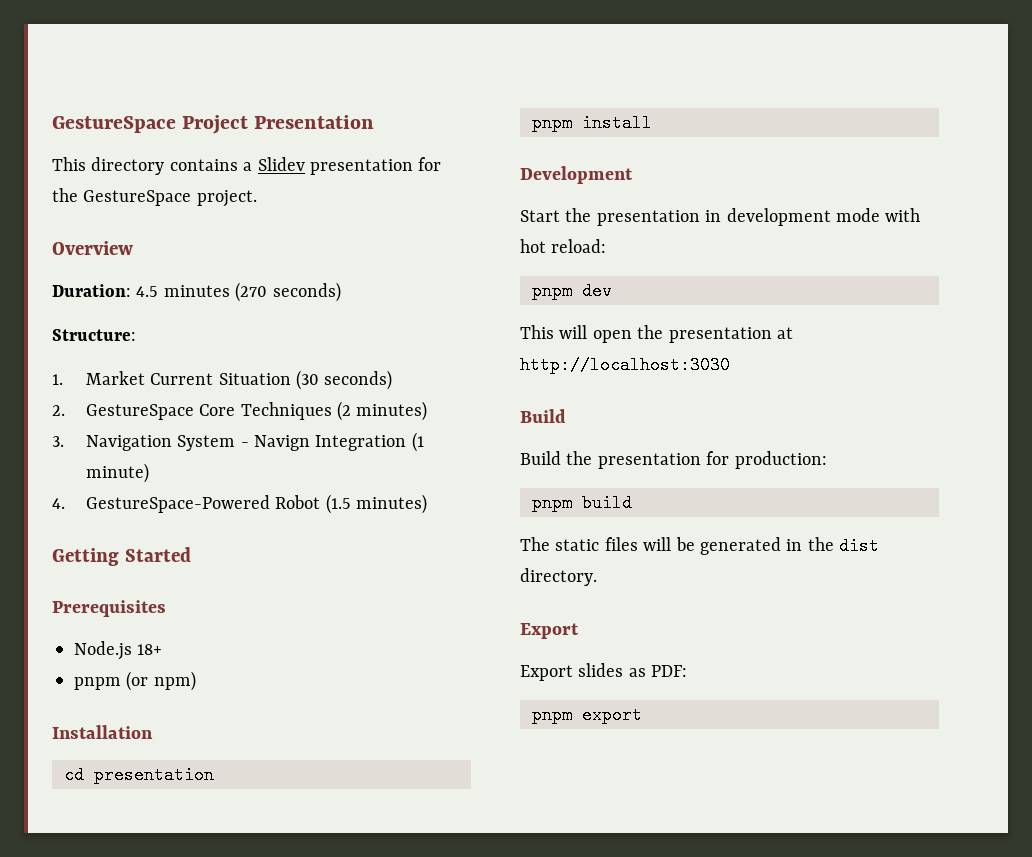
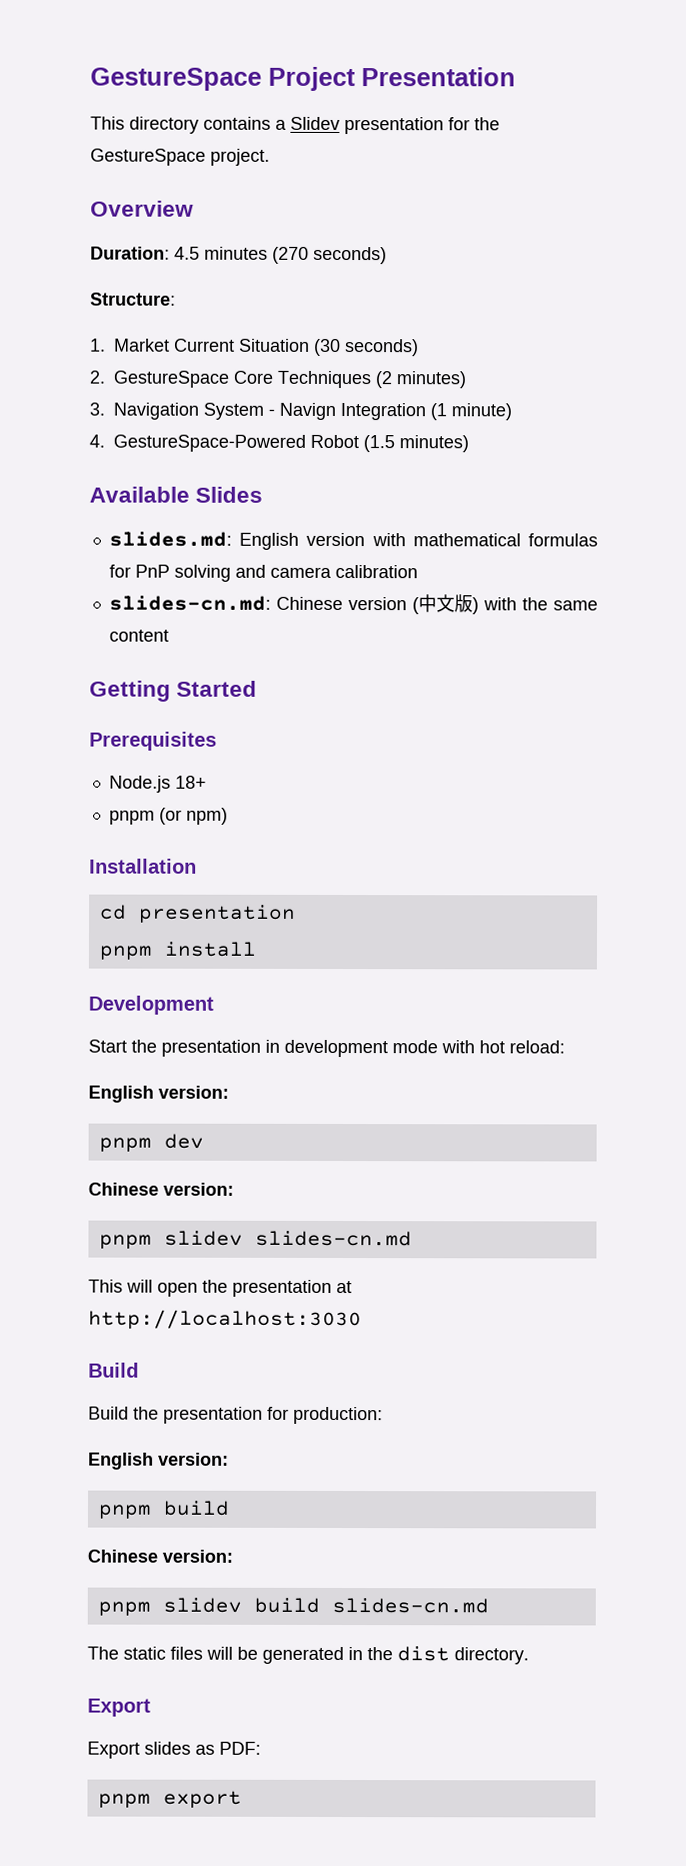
(428, 504) none -> [89,486,264,503] [108,531,598,550] [108,564,418,582] [108,594,598,615] [108,629,169,642] // Available Slides // slides.md: English version with mathematical formulas for PnP solving and camera calibration // slides-cn.md: Chinese version (中文版) with the same content
(607, 246) none -> [88,1085,229,1103] // English version:
(612, 291) none -> [88,1182,234,1196] [98,1230,412,1250] // Chinese version: // pnpm slidev slides-cn.md
(827, 460) none -> [88,1452,229,1470] // English version:
(632, 503) none -> [87,1549,233,1563] [97,1597,489,1617] // Chinese version: // pnpm slidev build slides-cn.md

